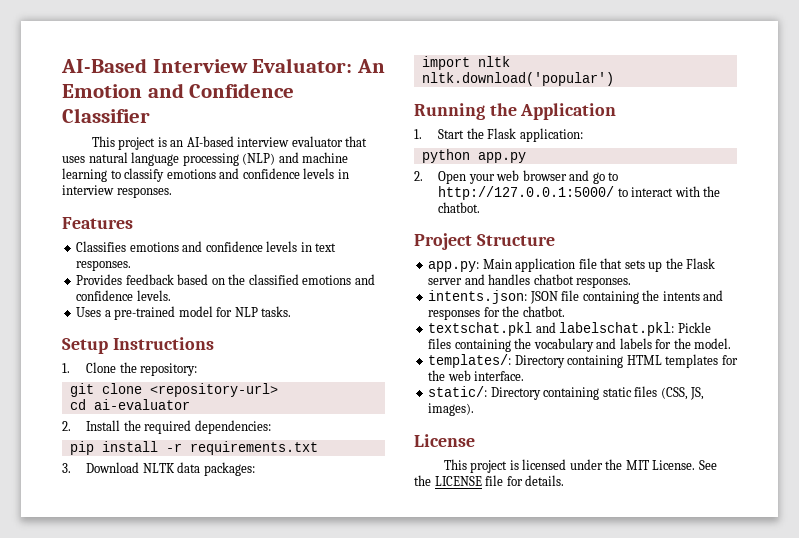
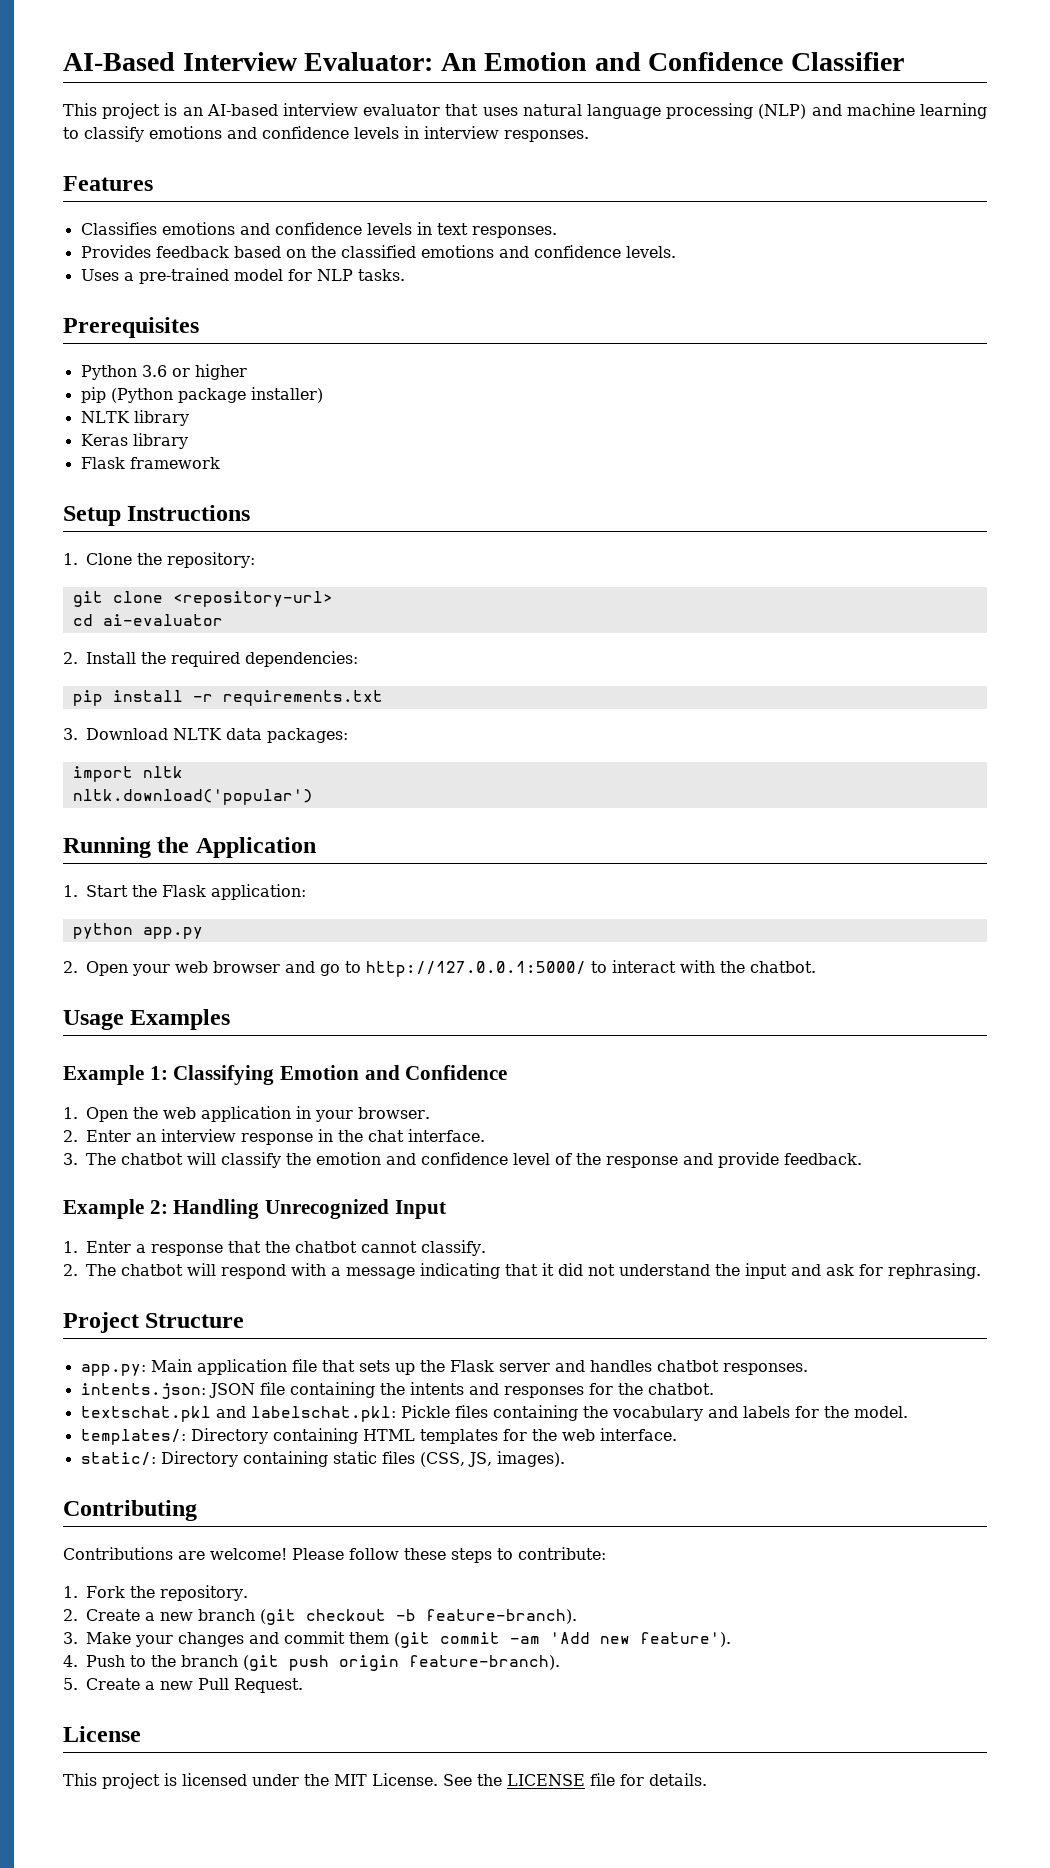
(292, 311) none -> [63,317,199,338] [80,364,247,380] [80,387,323,403] [80,410,189,426] [80,433,188,449] [80,457,220,469] // Prerequisites // Python 3.6 or higher // pip (Python package installer) // NLTK library // Keras library // Flask framework
(481, 207) none -> [63,1009,231,1030] [63,1065,508,1085] [63,1106,430,1122] [63,1129,485,1145] [63,1152,862,1168] [63,1199,446,1219] [63,1240,486,1256] [63,1263,981,1279] // Usage Examples // Example 1: Classifying Emotion and Confidence // 1. Open the web application in your browser. // 2. Enter an interview response in the chat interface. // 3. The chatbot will classify the emotion and confidence level of the response and provide feedback. // Example 2: Handling Unrecognized Input // 1. Enter a response that the chatbot cannot classify. // 2. The chatbot will respond with a message indicating that it did not understand the input and ask for rephrasing.
(475, 409) none -> [63,1500,197,1521] [63,1547,606,1563] [63,1585,248,1601] [63,1609,577,1625] [63,1631,731,1648] [63,1655,560,1671] [63,1678,303,1693] // Contributing // Contributions are welcome! Please follow these steps to contribute: // 1. Fork the repository. // 2. Create a new branch (git checkout -b feature-branch). // 3. Make your changes and commit them (git commit -am 'Add new feature'). // 4. Push to the branch (git push origin feature-branch). // 5. Create a new Pull Request.

